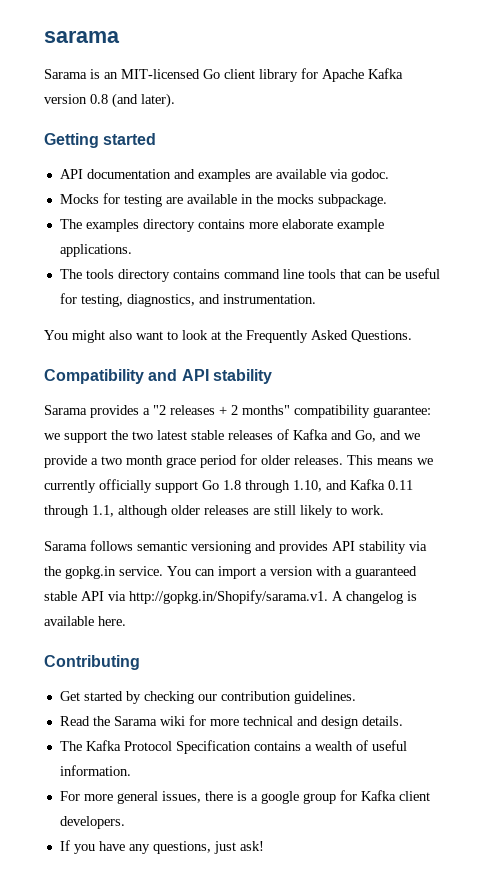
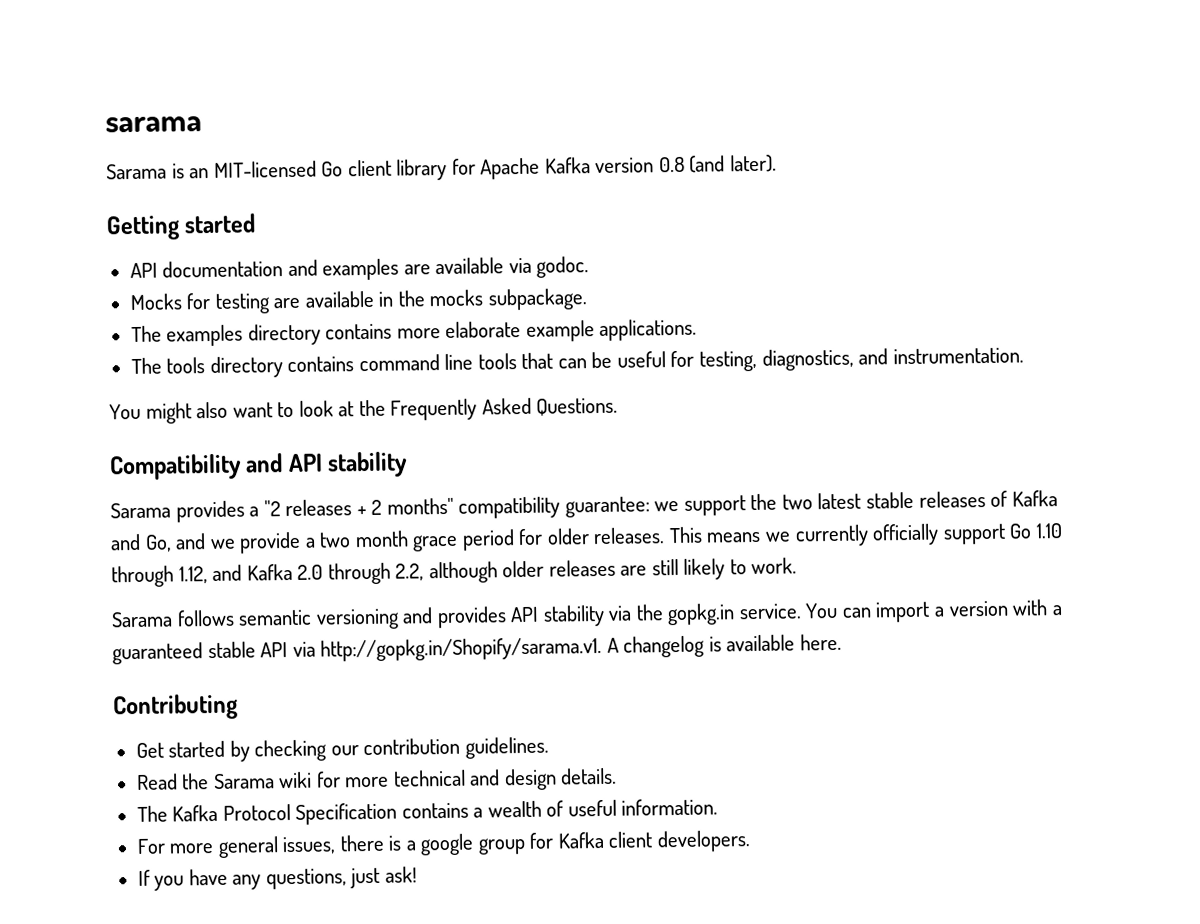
[223,479,413,493] [44,505,114,518] 1.8 through 1.10, and Kafka 0.11 through 1.1, -> [1035,523,1063,539] [111,562,425,588] 1.10 through 1.12, and Kafka 2.0 through 2.2,

